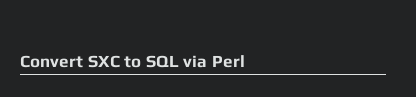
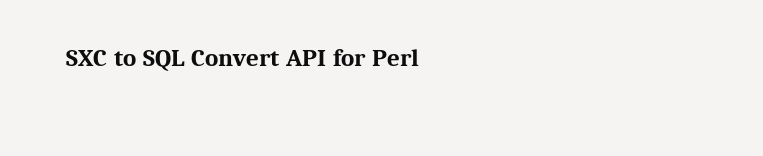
[20,55,83,68] Convert -> (66, 58) none
[183,55,208,68] via -> [191,49,366,66] Convert API for

